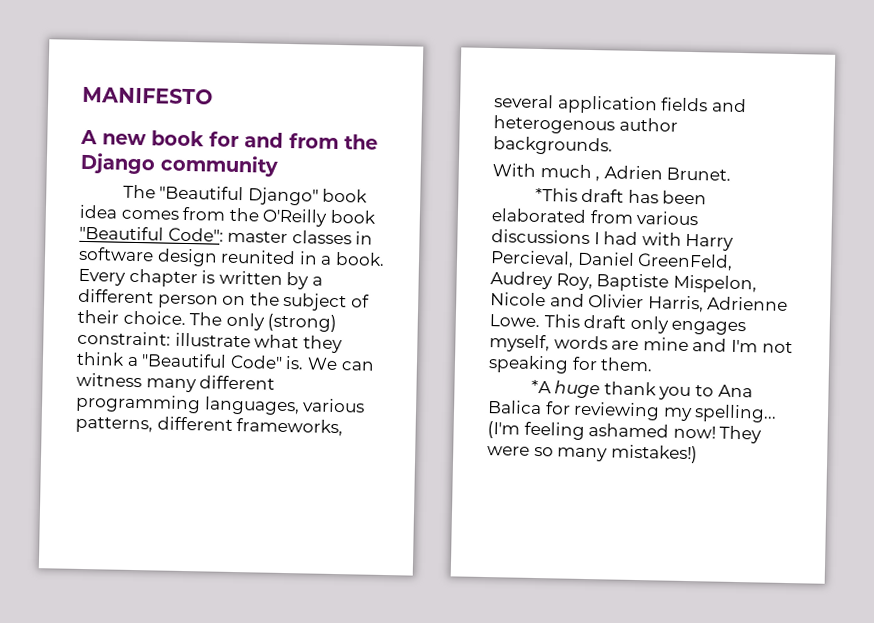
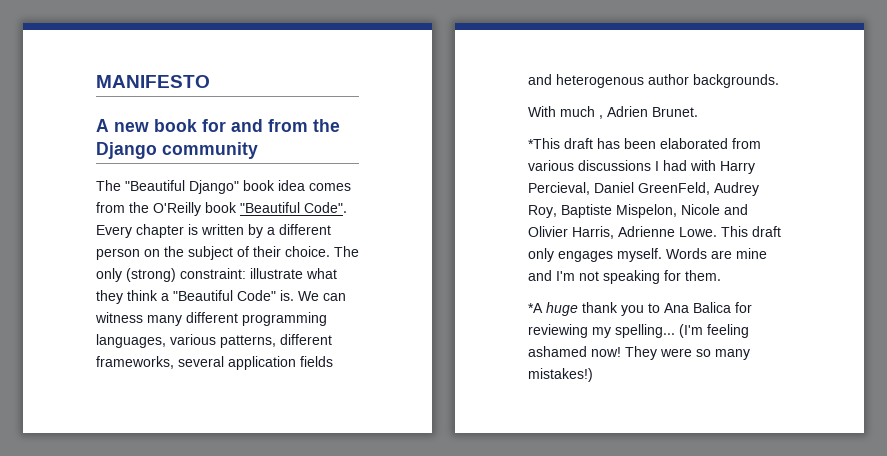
[167,227,374,245] [78,246,385,267] Code": master classes in software design reunited in a book. -> [304,202,347,213] Code".
[489,334,608,353] myself, words -> [617,248,707,262] myself. Words

